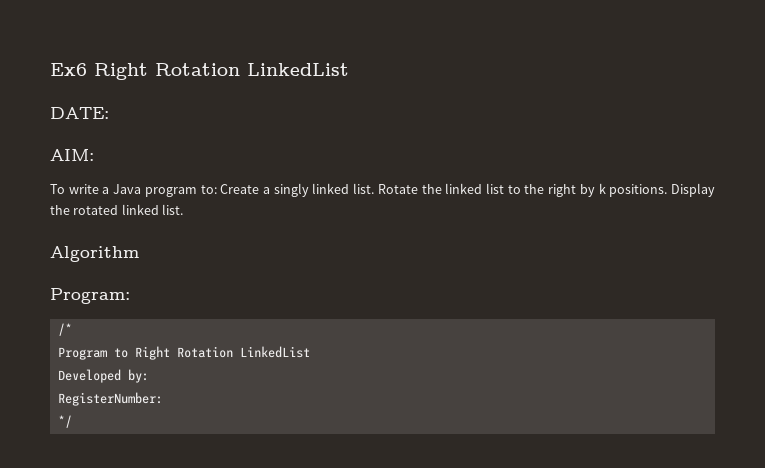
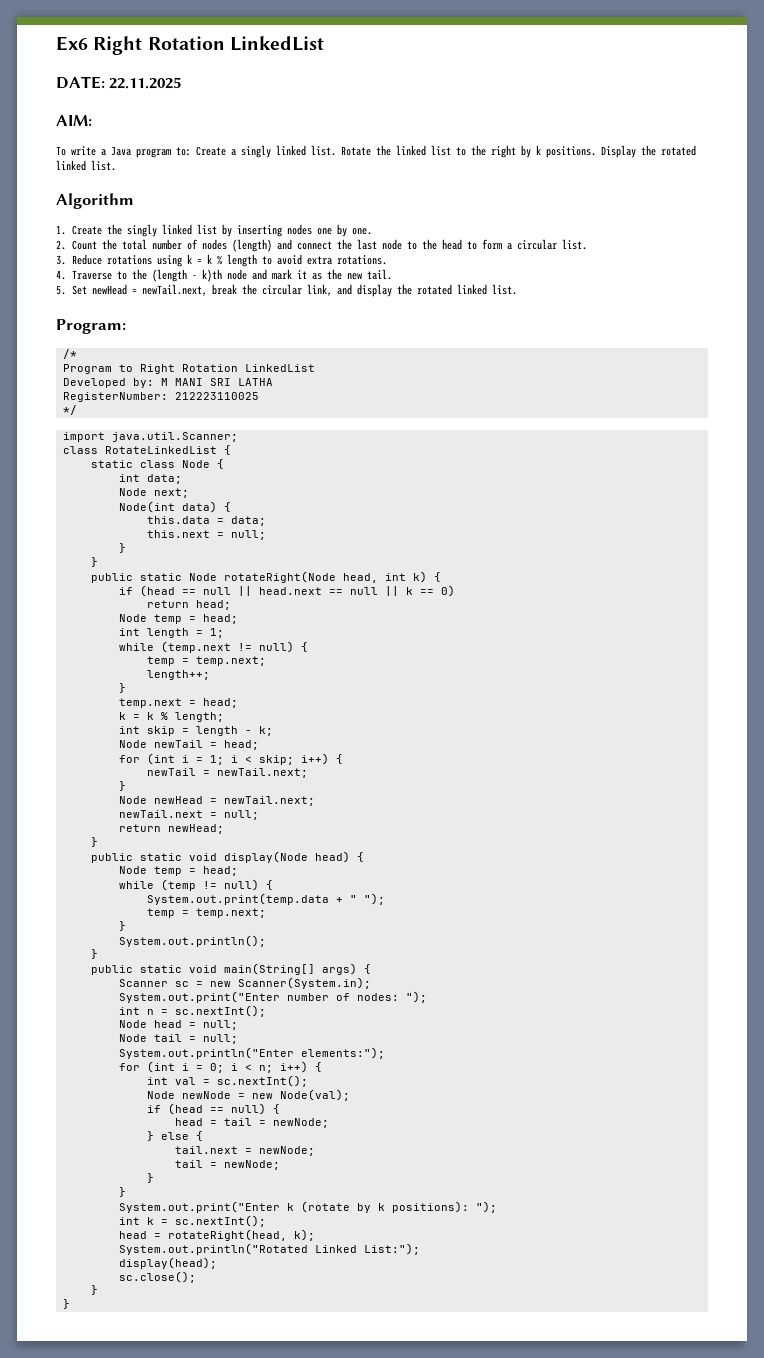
(109, 113) none -> [109,77,182,89] 22.11.2025
(139, 254) none -> [56,224,373,237] [56,239,588,252] [56,254,388,267] [56,269,393,282] [56,284,518,297] // 1. Create the singly linked list by inserting nodes one by one. // 2. Count the total number of nodes (length) and connect the last node to the head to form a circular list. // 3. Reduce rotations using k = k % length to avoid extra rotations. // 4. Traverse to the (length - k)th node and mark it as the new tail. // 5. Set newHead = newTail.next, break the circular link, and display the rotated linked list.
(149, 376) none -> [160,378,273,386] M MANI SRI LATHA
(163, 399) none -> [174,392,259,400] 212223110025
(72, 421) none -> [62,432,238,442] [62,445,231,455] [90,459,224,469] [118,474,182,484] [118,488,189,498] [118,501,231,513] [146,516,266,526] [146,530,266,540] [118,543,126,553] [90,557,98,567] [90,571,441,583] [118,585,455,597] [146,600,231,610] [118,614,238,624] [118,628,224,638] [118,641,308,653] [146,656,266,666] [146,670,210,680] [118,683,126,693] [118,698,238,708] [118,712,224,722] [118,726,273,736] [118,740,259,750] [118,753,343,765] [146,768,308,778] [118,781,126,791] [118,796,315,806] [118,810,259,820] [118,824,224,834] [90,837,98,847] [90,851,364,863] [118,866,238,876] [118,879,273,891] [146,893,385,905] [146,908,266,918] [118,921,126,931] [118,935,266,947] [90,949,98,959] [90,963,371,975] [118,977,371,989] [118,991,427,1003] [118,1005,266,1017] [118,1020,238,1030] [118,1034,238,1044] [118,1047,385,1059] [118,1061,322,1073] [146,1075,308,1087] [146,1089,350,1101] [146,1103,280,1115] [174,1118,329,1128] [146,1131,203,1141] [174,1146,315,1156] [174,1160,280,1170] [146,1173,154,1183] [118,1187,126,1197] [118,1201,497,1213] [118,1215,266,1227] [118,1229,315,1241] [118,1243,420,1255] [118,1257,217,1269] [118,1271,196,1283] [90,1285,98,1295] [62,1299,70,1309] // import java.util.Scanner; // class RotateLinkedList { // static class Node { // int data; // Node next; // Node(int data) { // this.data = data; // this.next = null; // } // } // public static Node rotateRight(Node head, int k) { // if (head == null || head.next == null || k == 0) // return head; // Node temp = head; // int length = 1; // while (temp.next != null) { // temp = temp.next; // length++; // } // temp.next = head; // k = k % length; // int skip = length - k; // Node newTail = head; // for (int i = 1; i < skip; i++) { // newTail = newTail.next; // } // Node newHead = newTail.next; // newTail.next = null; // return newHead; // } // public static void display(Node head) { // Node temp = head; // while (temp != null) { // System.out.print(temp.data + " "); // temp = temp.next; // } // System.out.println(); // } // public static void main(String[] args) { // Scanner sc = new Scanner(System.in); // System.out.print("Enter number of nodes: "); // int n = sc.nextInt(); // Node head = null; // Node tail = null; // System.out.println("Enter elements:"); // for (int i = 0; i < n; i++) { // int val = sc.nextInt(); // Node newNode = new Node(val); // if (head == null) { // head = tail = newNode; // } else { // tail.next = newNode; // tail = newNode; // } // } // System.out.print("Enter k (rotate by k positions): "); // int k = sc.nextInt(); // head = rotateRight(head, k); // System.out.println("Rotated Linked List:"); // display(head); // sc.close(); // } // }

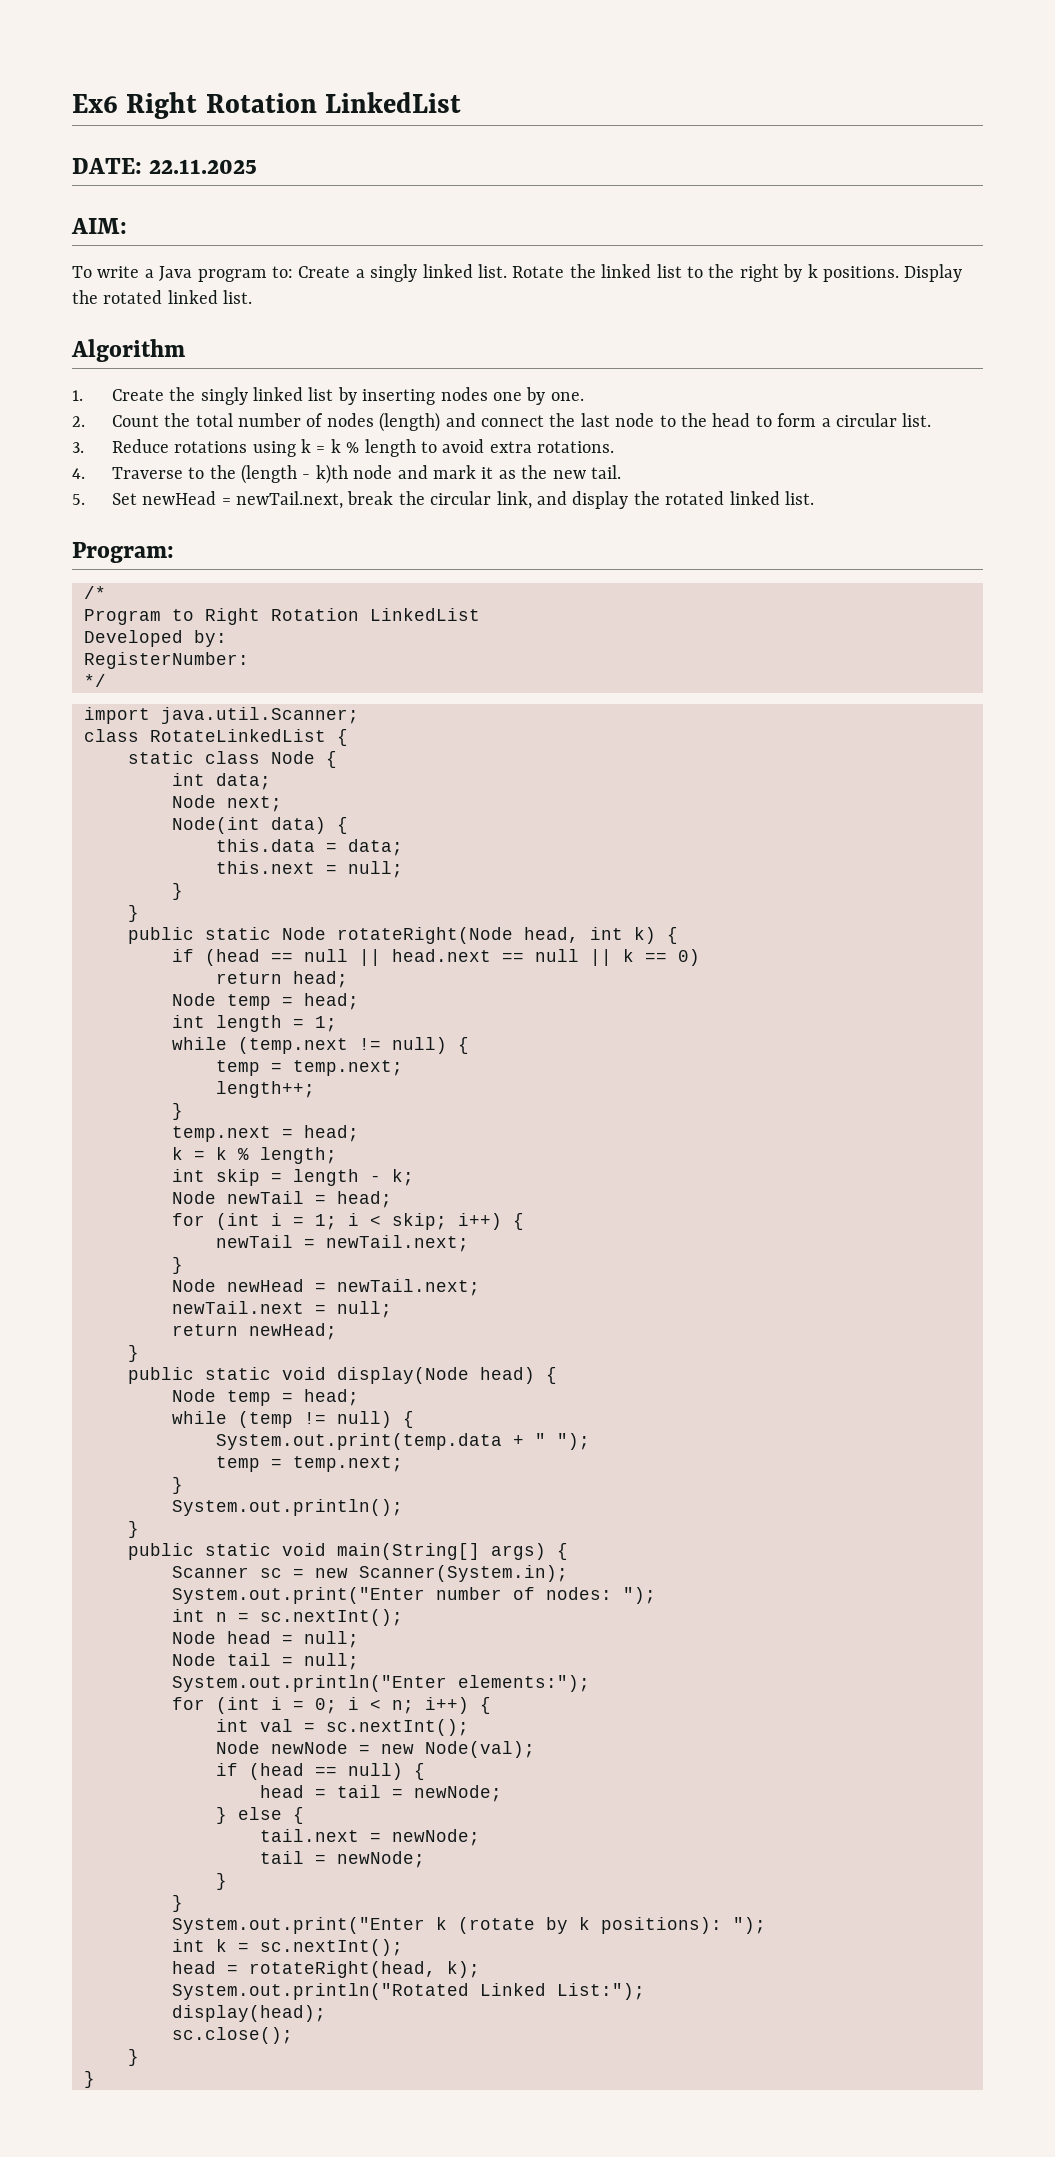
[160,378,273,386] M MANI SRI LATHA -> (227, 638) none
[174,392,259,400] 212223110025 -> (249, 660) none

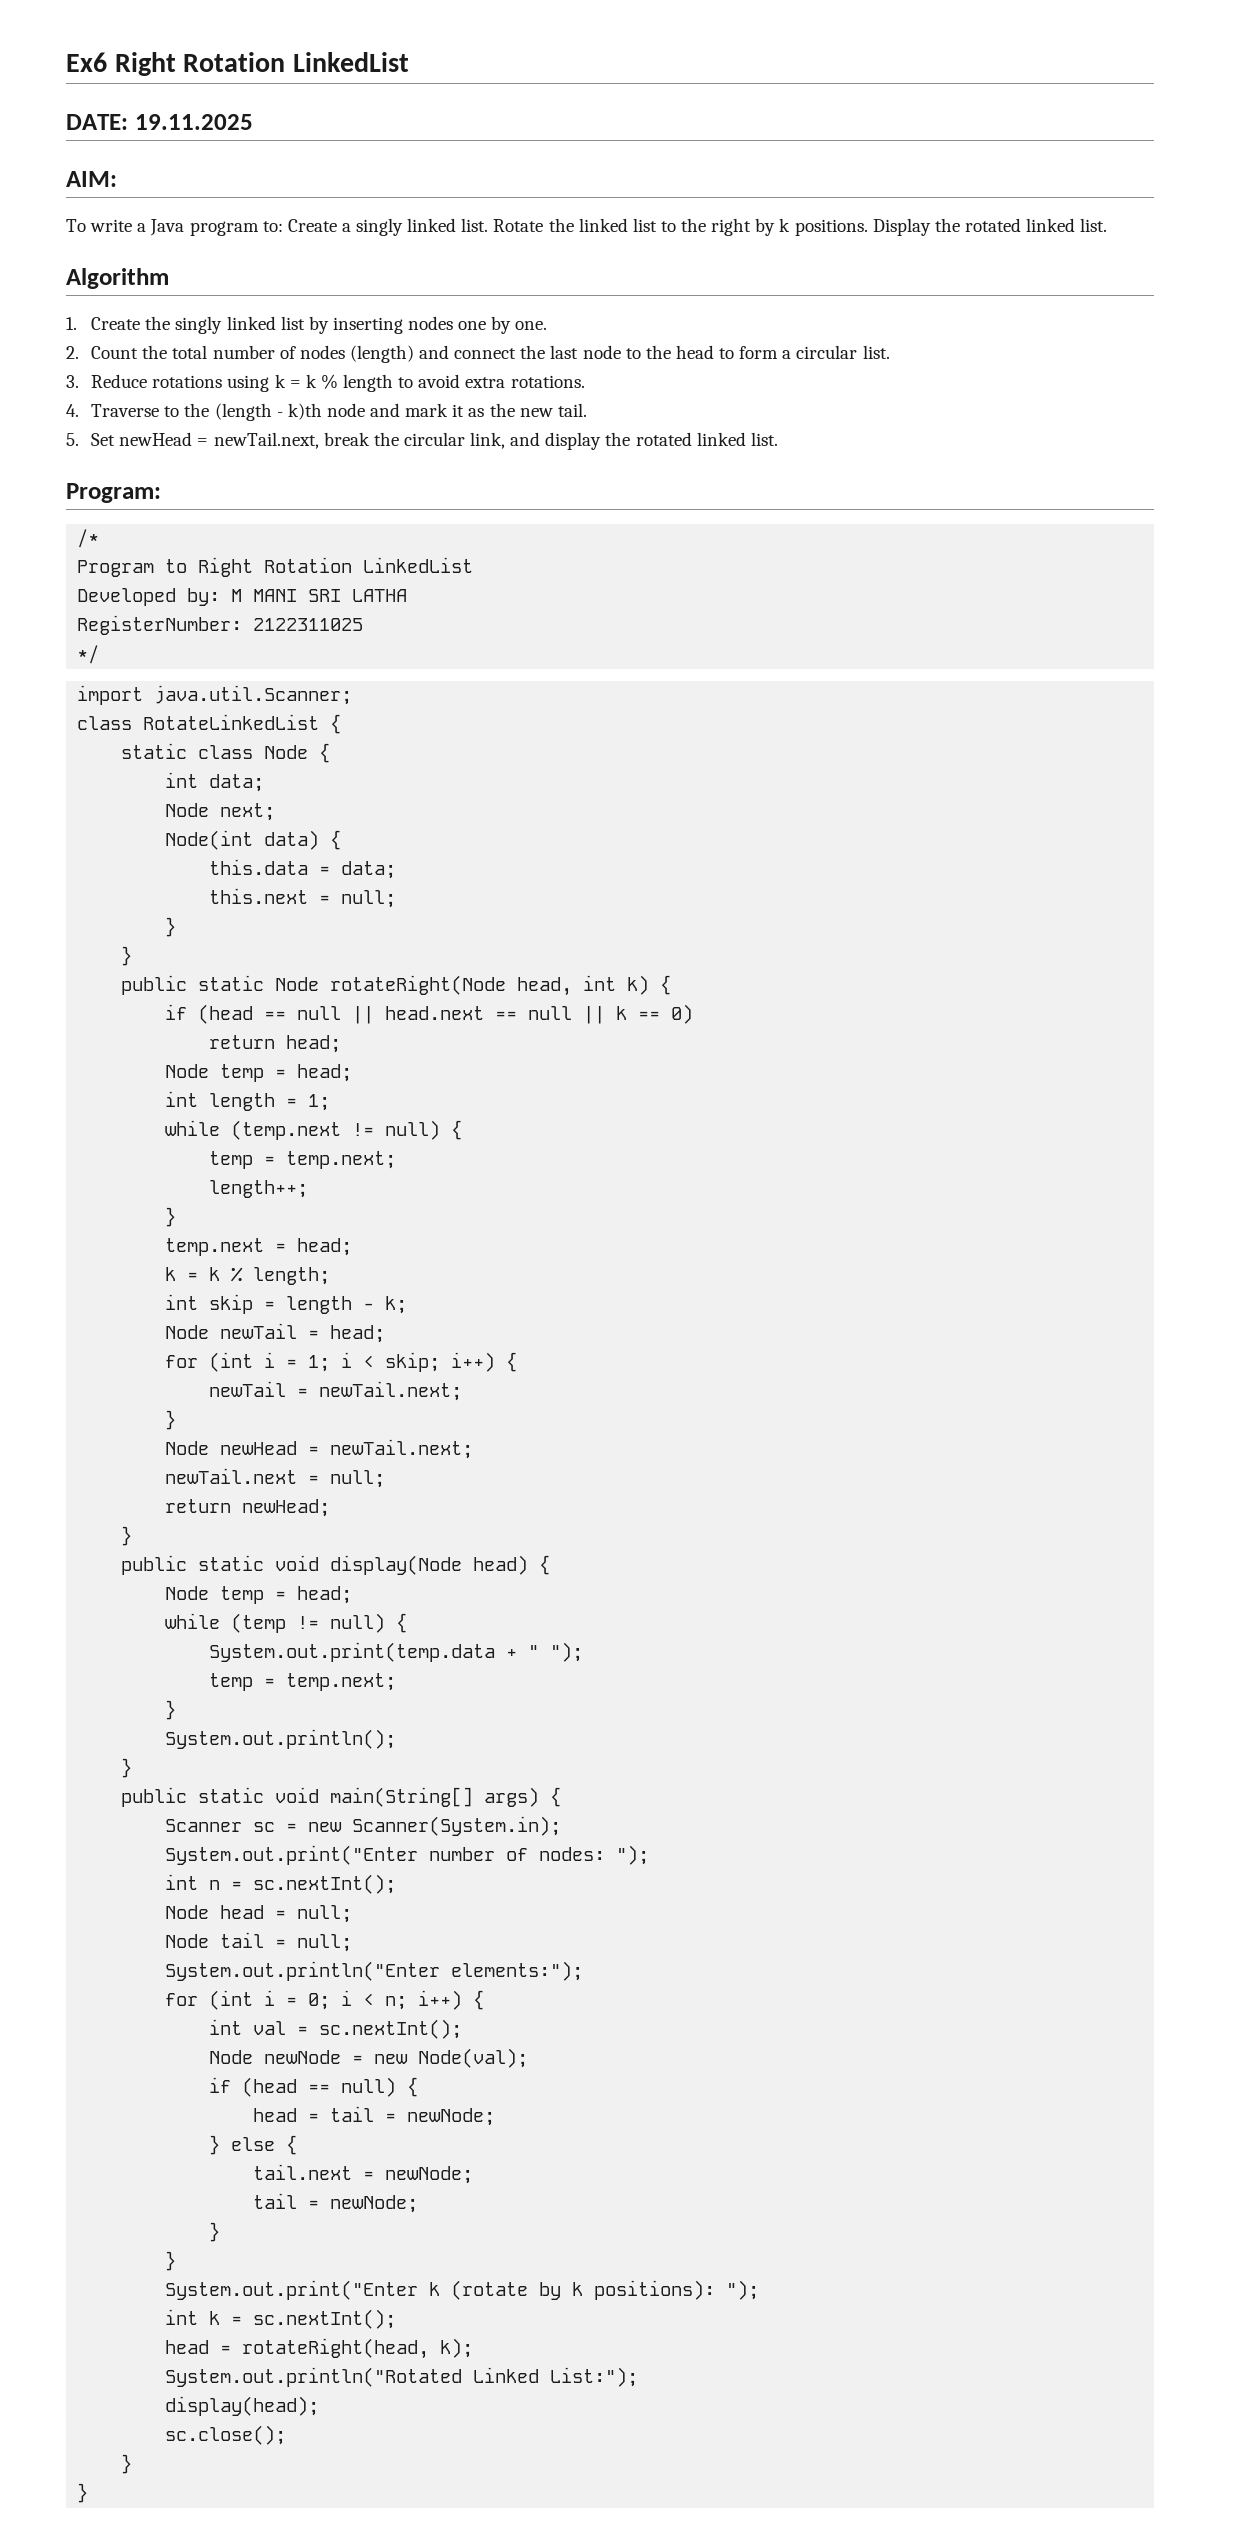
[149,159,258,174] 22.11.2025 -> [134,114,253,130] 19.11.2025
(227, 638) none -> [231,589,408,602] M MANI SRI LATHA
(249, 660) none -> [253,618,364,631] 2122311025

